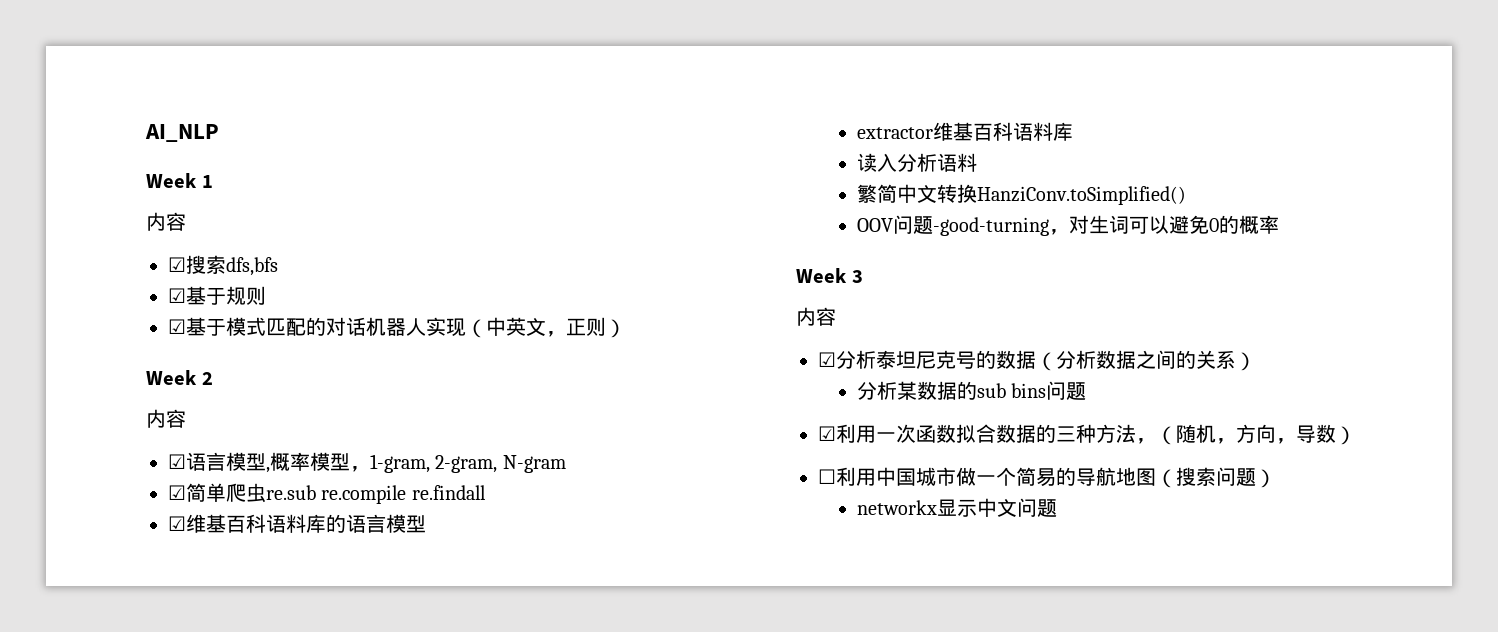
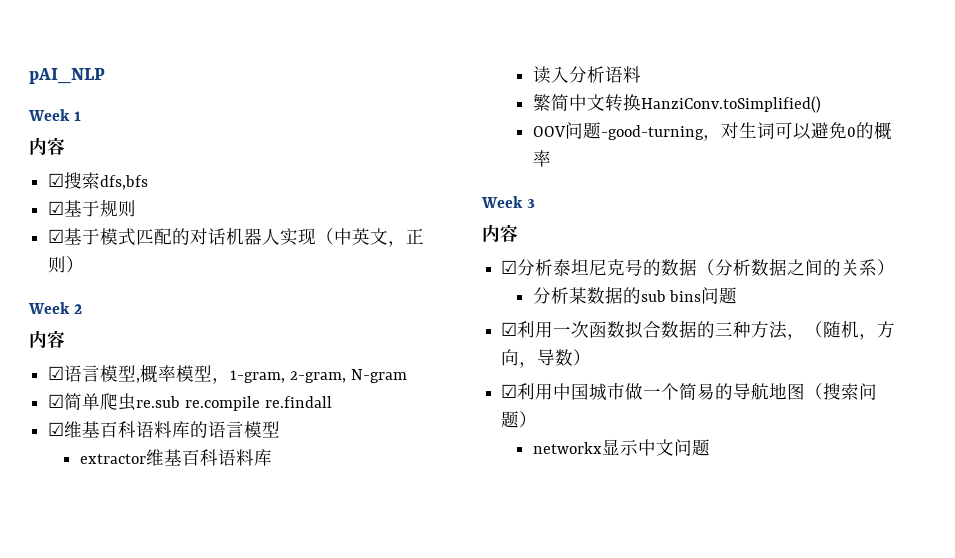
[145,124,219,142] AI_NLP -> [29,68,105,84] pAI_NLP
[818,469,836,484] ☐ -> [501,384,518,398] ☑

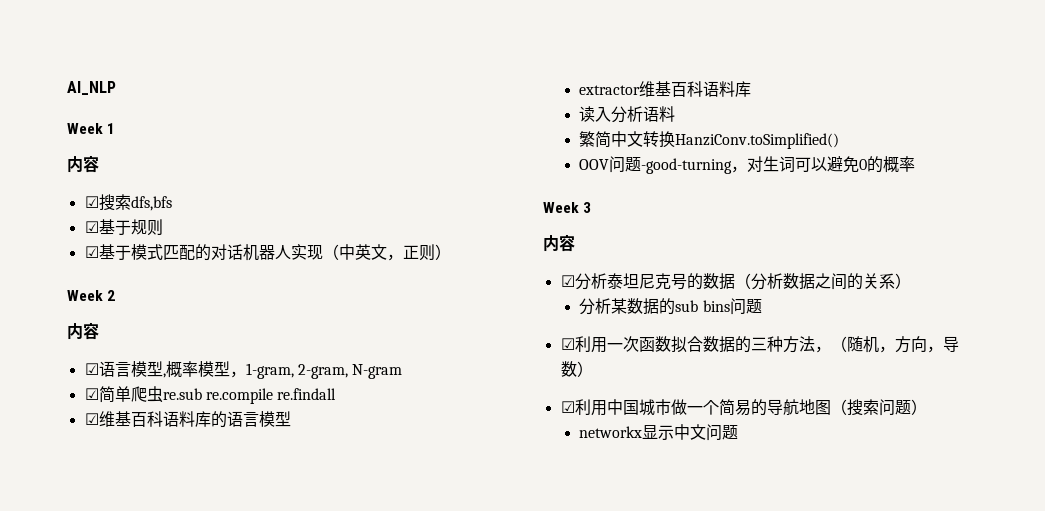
[29,68,105,84] pAI_NLP -> [67,81,116,95] AI_NLP

